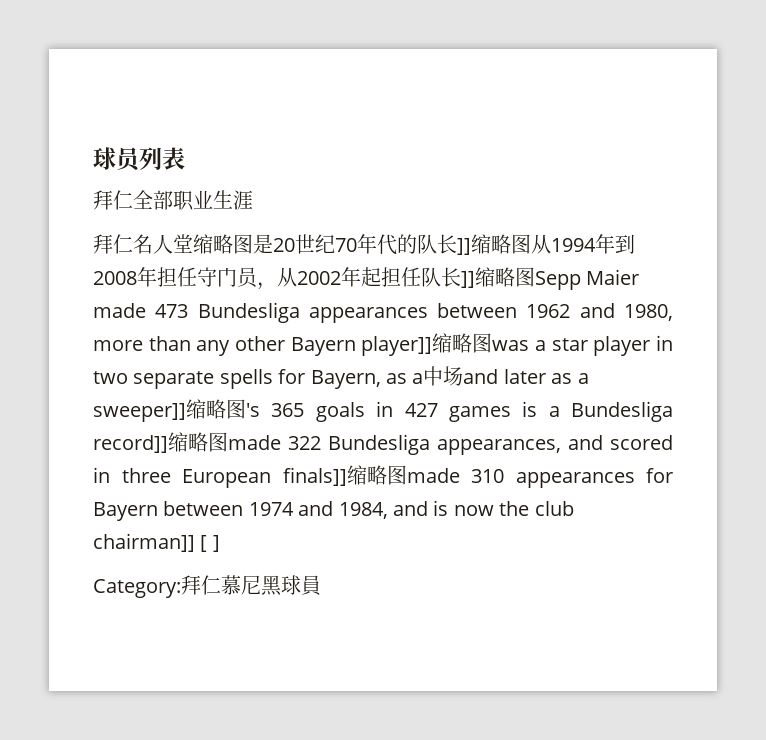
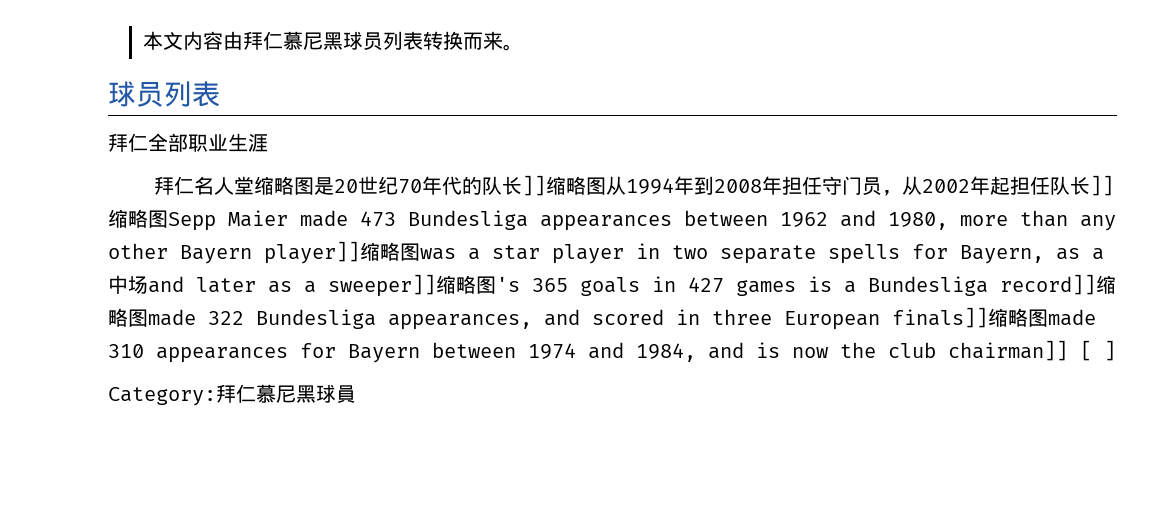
(93, 158) none -> [142,31,523,51] 本文内容由拜仁慕尼黑球员列表转换而来。 //

